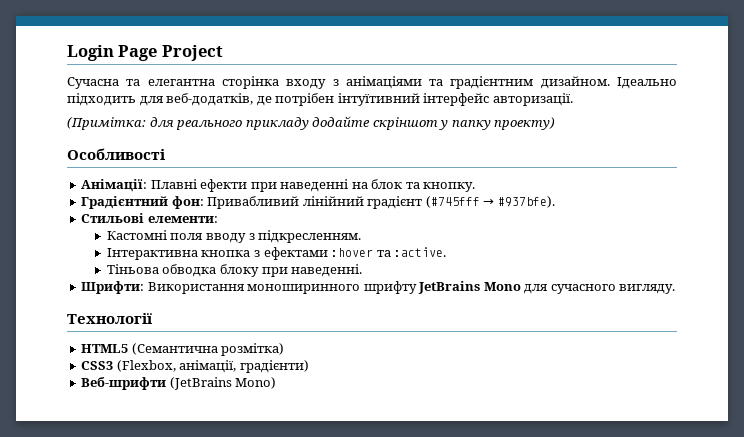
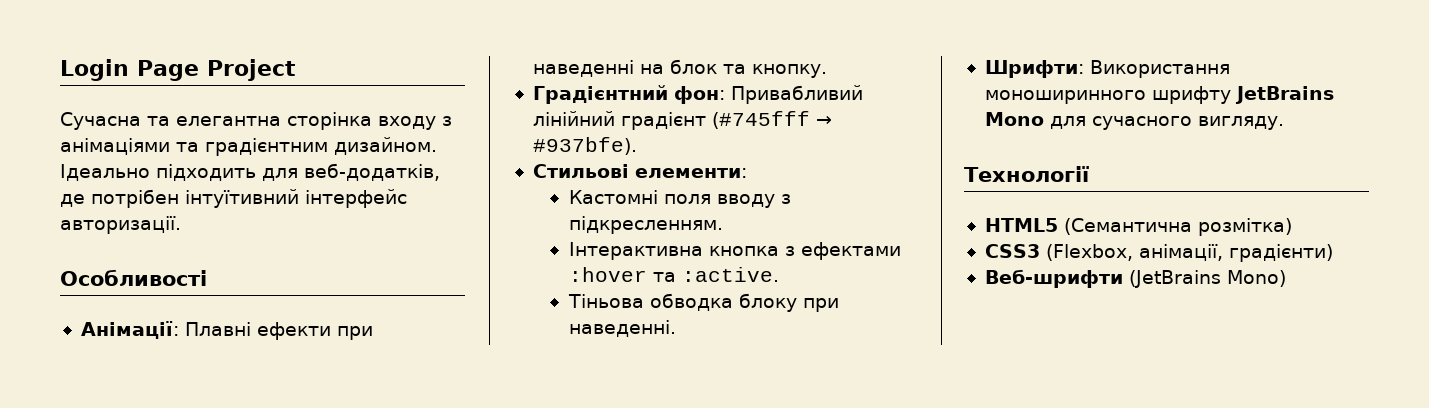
[67,116,556,130] // (Примітка: для реального прикладу додайте скріншот у папку проекту) -> (181, 225) none

